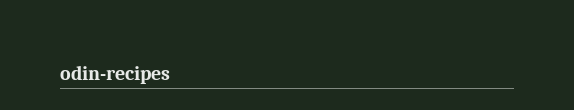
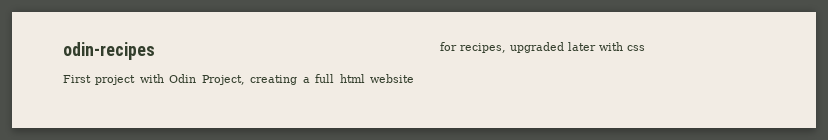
(170, 74) none -> [63,74,415,85] [440,42,645,53] // First project with Odin Project, creating a full html website for recipes, upgraded later with css

